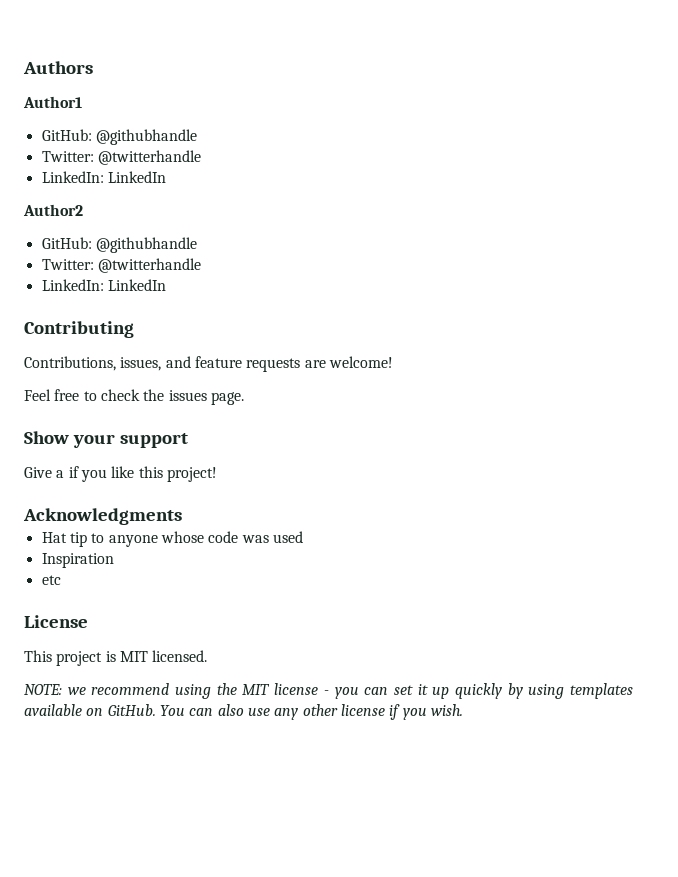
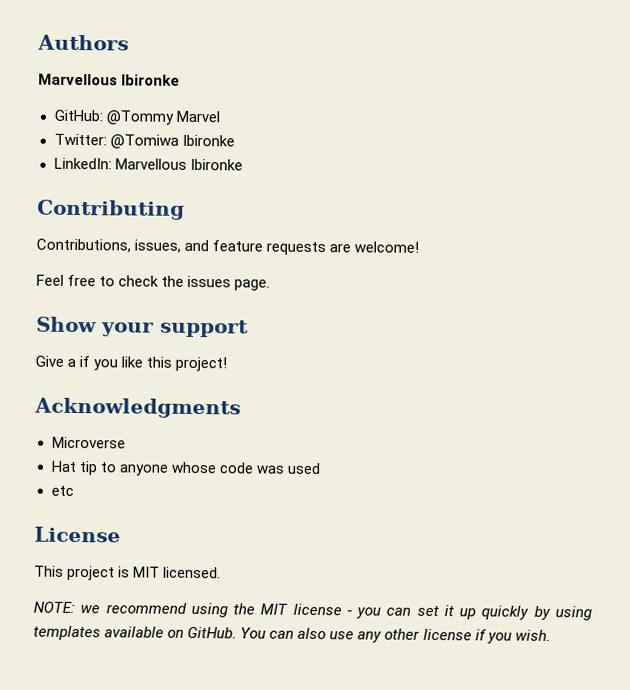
[23,96,82,108] [41,129,197,145] [41,150,201,165] [41,171,166,183] [23,204,83,216] [41,237,197,253] [41,258,201,273] [41,279,166,291] Author1 // GitHub: @githubhandle // Twitter: @twitterhandle // LinkedIn: LinkedIn // Author2 // GitHub: @githubhandle // Twitter: @twitterhandle // LinkedIn: LinkedIn -> [38,73,181,86] [53,109,220,125] [53,133,235,149] [53,157,243,171] Marvellous Ibironke // GitHub: @Tommy Marvel // Twitter: @Tomiwa Ibironke // LinkedIn: Marvellous Ibironke
(182, 516) none -> [51,436,126,449] // Microverse
[41,553,114,568] // Inspiration -> (321, 468) none

